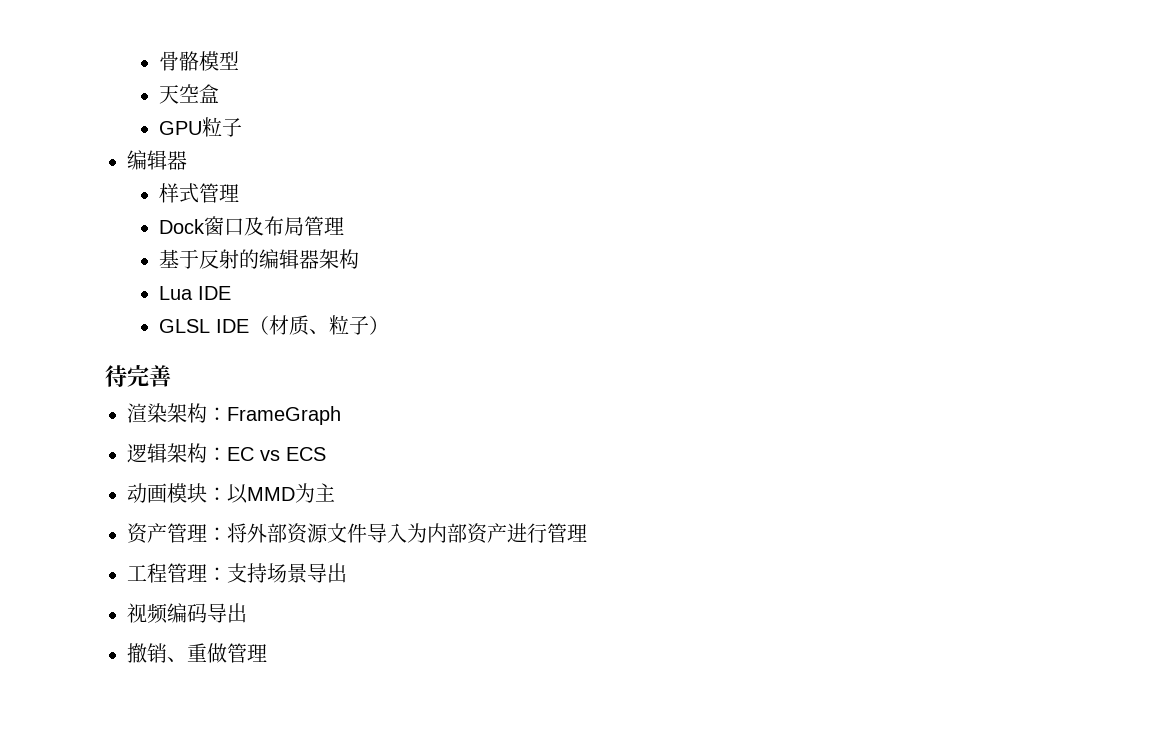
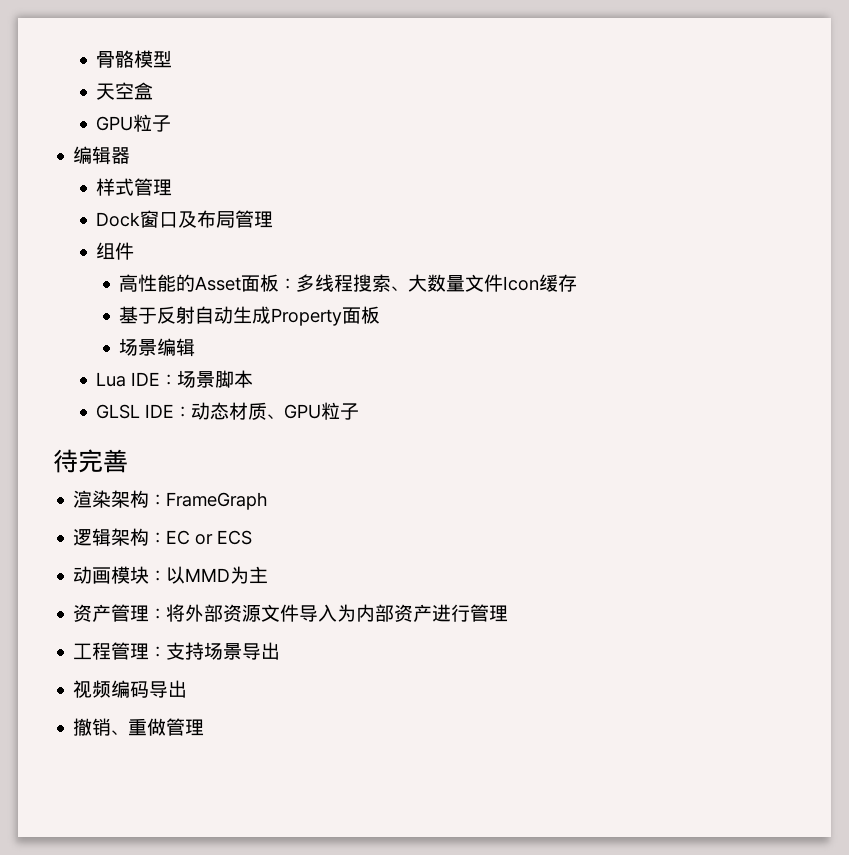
[158,249,359,269] 基于反射的编辑器架构 -> [96,242,135,260] [119,274,578,292] [119,306,381,326] [119,338,196,357] 组件 // 高性能的Asset面板：多线程搜索、大数量文件Icon缓存 // 基于反射自动生成Property面板 // 场景编辑
(231, 293) none -> [160,370,254,388] ：场景脚本
[248,315,389,335] （材质、粒子） -> [174,402,360,420] ：动态材质、GPU粒子
[260,450,280,461] vs -> [195,534,214,545] or

